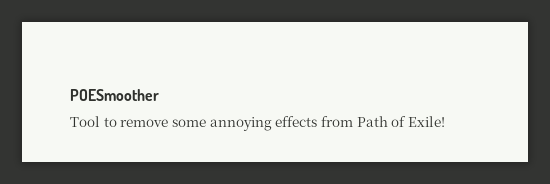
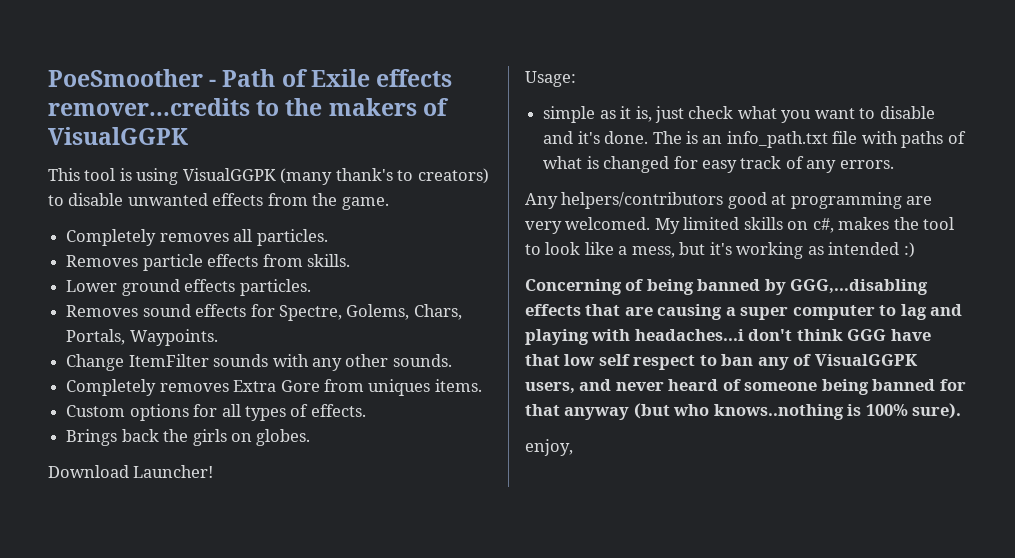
[70,89,159,101] [70,116,445,131] POESmoother // Tool to remove some annoying effects from Path of Exile! -> [48,69,453,87] [48,98,449,116] [48,127,188,145] [48,168,489,185] [48,193,389,210] [66,229,328,246] [66,254,350,271] [66,279,311,296] [66,304,462,321] [66,329,218,346] [66,354,452,371] [66,379,482,396] [66,404,366,421] [66,429,311,446] [48,465,214,478] [525,71,576,87] [543,106,935,123] [543,131,966,148] [543,156,894,173] [525,192,933,209] [525,217,955,234] [525,242,915,259] [525,279,929,295] [525,304,963,320] [525,329,931,345] [525,354,918,370] [525,379,966,395] [525,403,962,420] [525,439,573,456] PoeSmoother - Path of Exile effects remover...credits to the makers of VisualGGPK // This tool is using VisualGGPK (many thank's to creators) to disable unwanted effects from the game. // Completely removes all particles. // Removes particle effects from skills. // Lower ground effects particles. // Removes sound effects for Spectre, Golems, Chars, Portals, Waypoints. // Change ItemFilter sounds with any other sounds. // Completely removes Extra Gore from uniques items. // Custom options for all types of effects. // Brings back the girls on globes. // Download Launcher! // Usage: // simple as it is, just check what you want to disable and it's done. The is an info_path.txt file with paths of what is changed for easy track of any errors. // Any helpers/contributors good at programming are very welcomed. My limited skills on c#, makes the tool to look like a mess, but it's working as intended :) // Concerning of being banned by GGG,...disabling effects that are causing a super computer to lag and playing with headaches...i don't think GGG have that low self respect to ban any of VisualGGPK users, and never heard of someone being banned for that anyway (but who knows..nothing is 100% sure). // enjoy,

